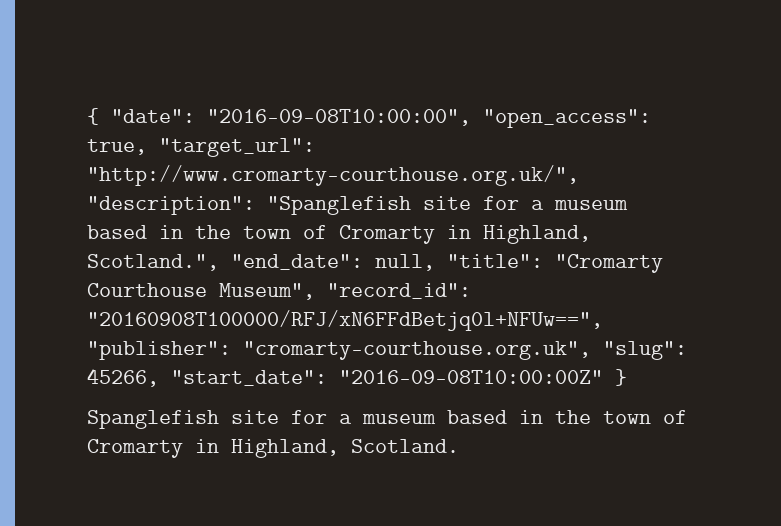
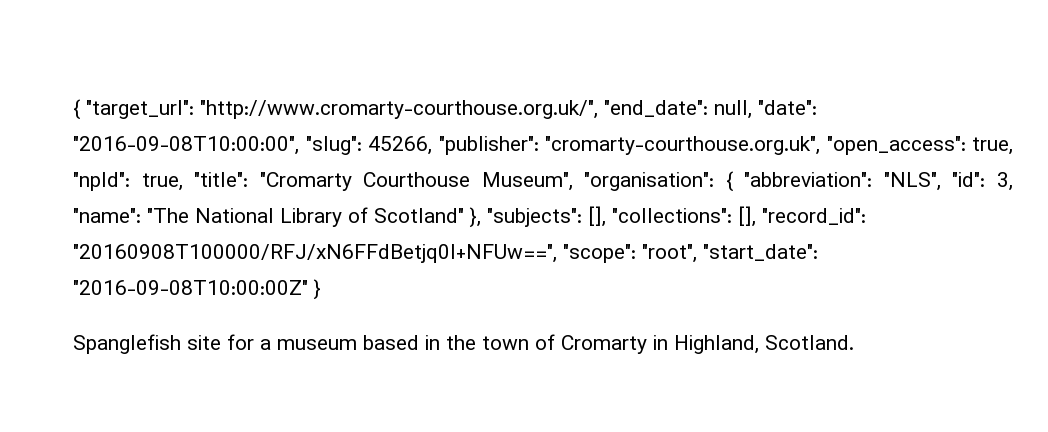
[87,108,651,128] [87,138,315,157] [87,165,579,186] [87,196,628,215] [87,225,591,244] [87,254,663,273] [87,283,471,300] [87,310,603,331] [87,341,687,360] [87,368,159,387] { "date": "2016-09-08T10:00:00", "open_access": true, "target_url": "http://www.cromarty-courthouse.org.uk/", "description": "Spanglefish site for a museum based in the town of Cromarty in Highland, Scotland.", "end_date": null, "title": "Cromarty Courthouse Museum", "record_id": "20160908T100000/RFJ/xN6FFdBetjq0l+NFUw==", "publisher": "cromarty-courthouse.org.uk", "slug": 45266, -> [73,99,817,120] [73,136,1013,155] [73,171,1013,192] [73,206,866,228] [73,244,697,263] { "target_url": "http://www.cromarty-courthouse.org.uk/", "end_date": null, "date": "2016-09-08T10:00:00", "slug": 45266, "publisher": "cromarty-courthouse.org.uk", "open_access": true, "npld": true, "title": "Cromarty Courthouse Museum", "organisation": { "abbreviation": "NLS", "id": 3, "name": "The National Library of Scotland" }, "subjects": [], "collections": [], "record_id": "20160908T100000/RFJ/xN6FFdBetjq0l+NFUw==", "scope": "root",

